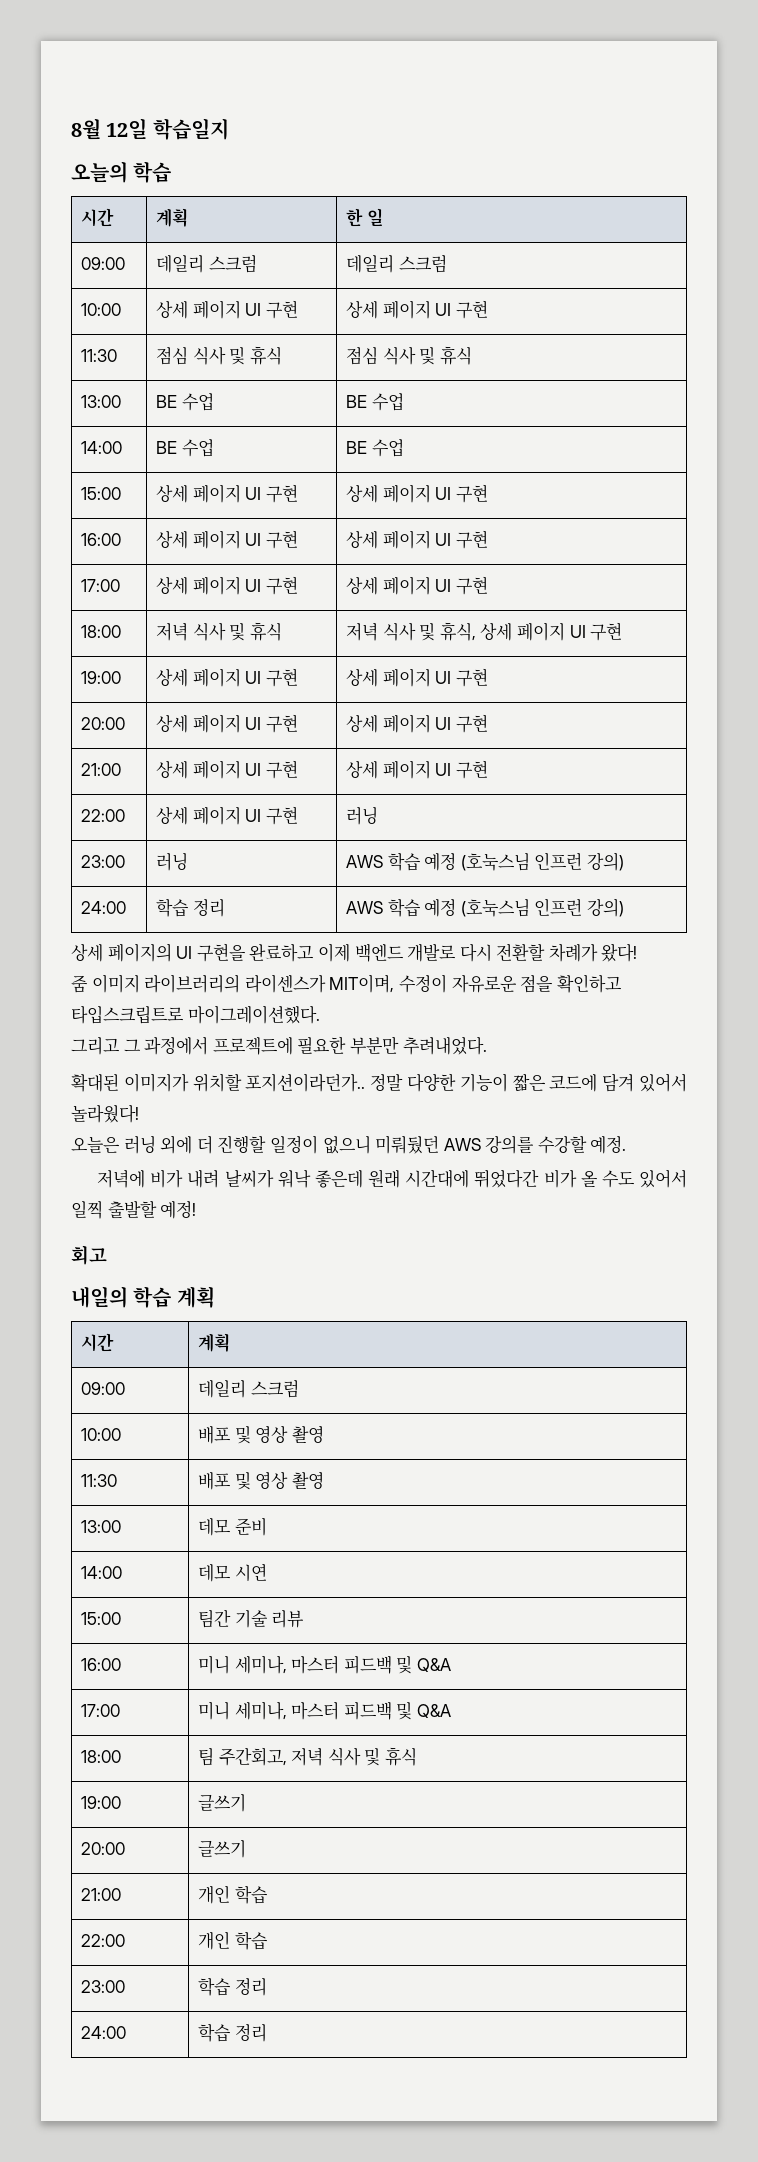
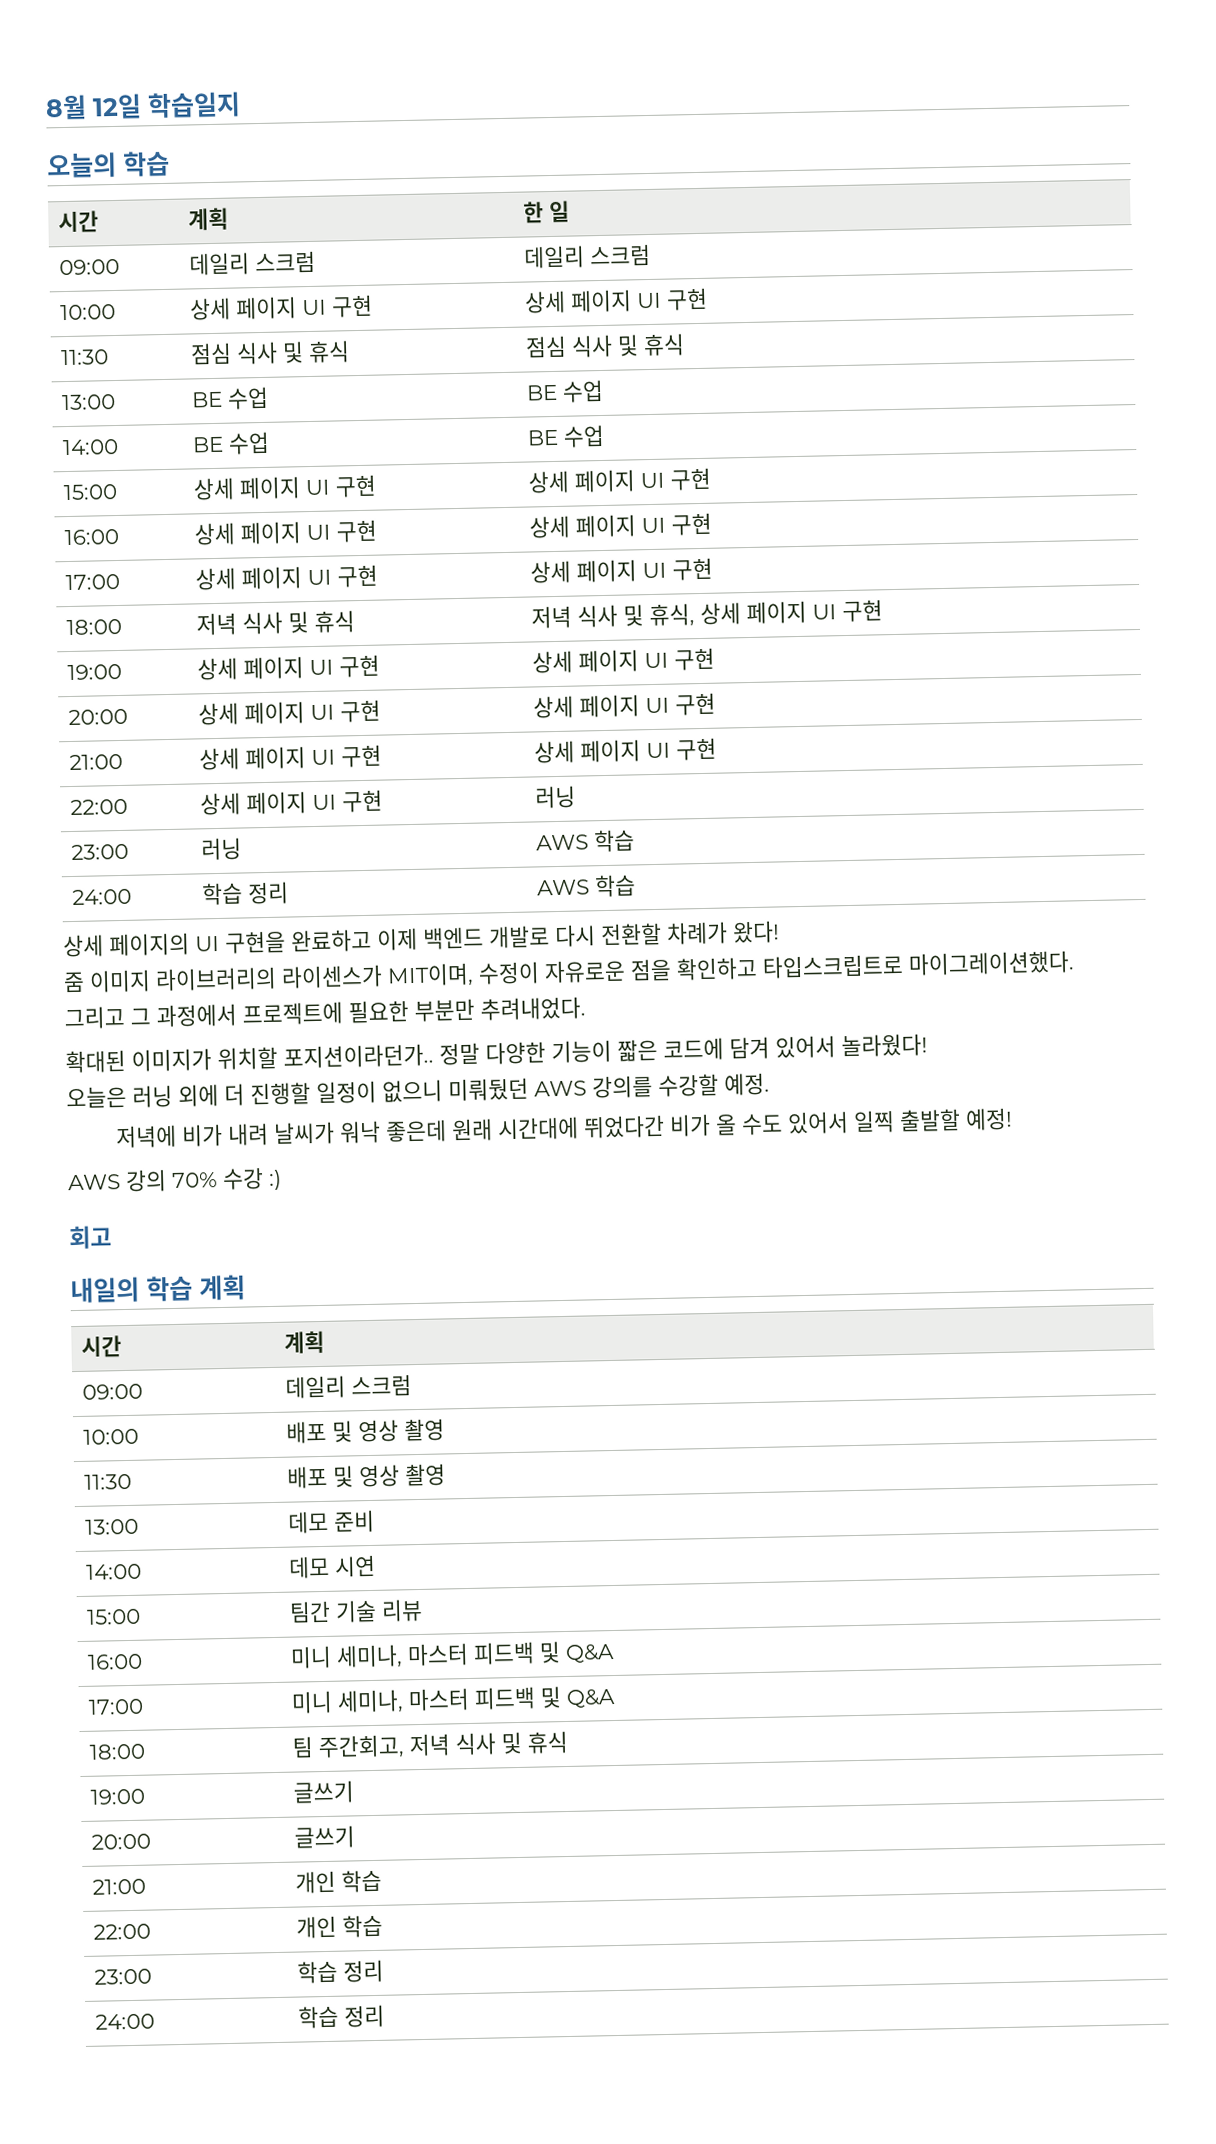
[424,852,624,871] 예정 (호눅스님 인프런 강의) -> (636, 841) none
[424,898,624,917] 예정 (호눅스님 인프런 강의) -> (637, 886) none
(197, 1210) none -> [68,1167,282,1192] // AWS 강의 70% 수강 :)

